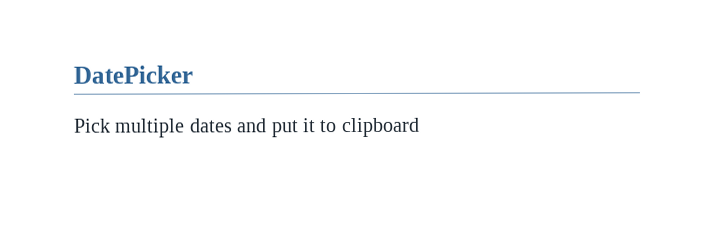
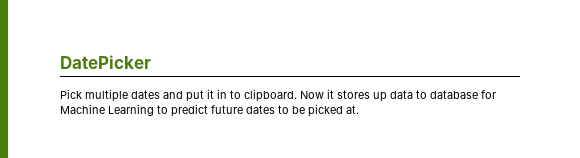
[320,117,420,138] to clipboard -> [217,89,496,102] [60,104,359,117] in to clipboard. Now it stores up data to database for Machine Learning to predict future dates to be picked at.

